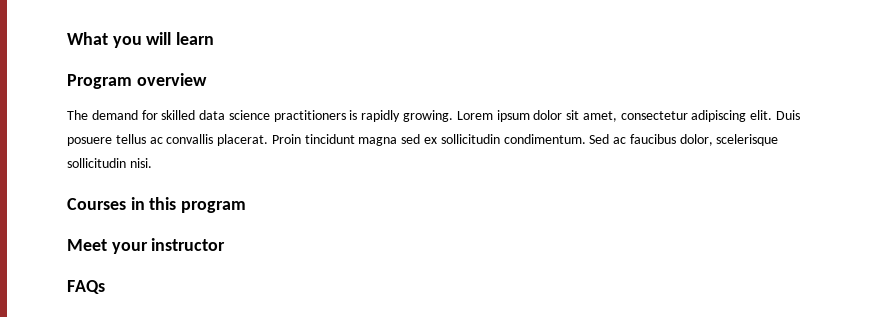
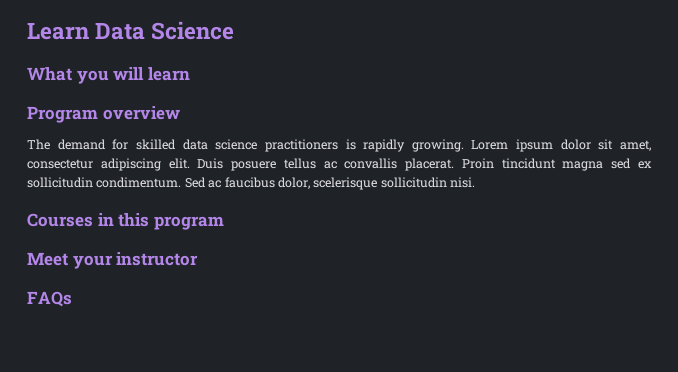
(67, 38) none -> [27,21,235,40] Learn Data Science //

